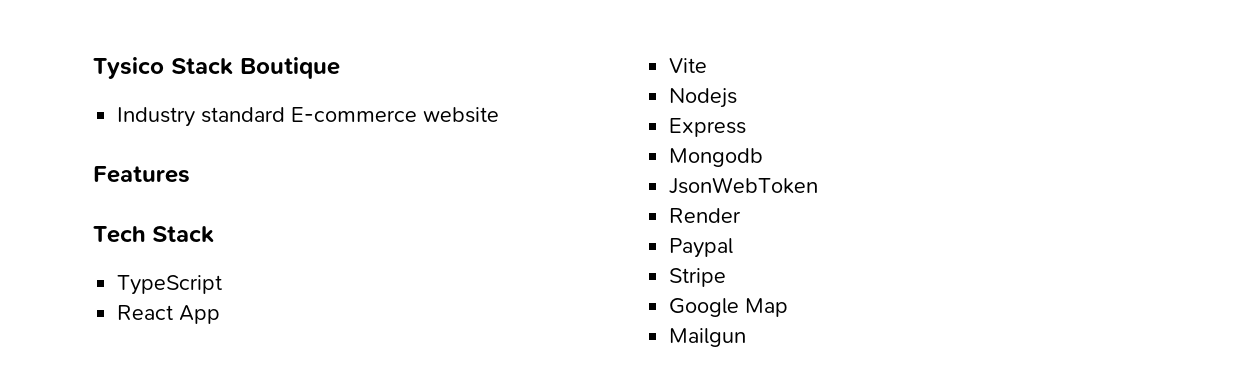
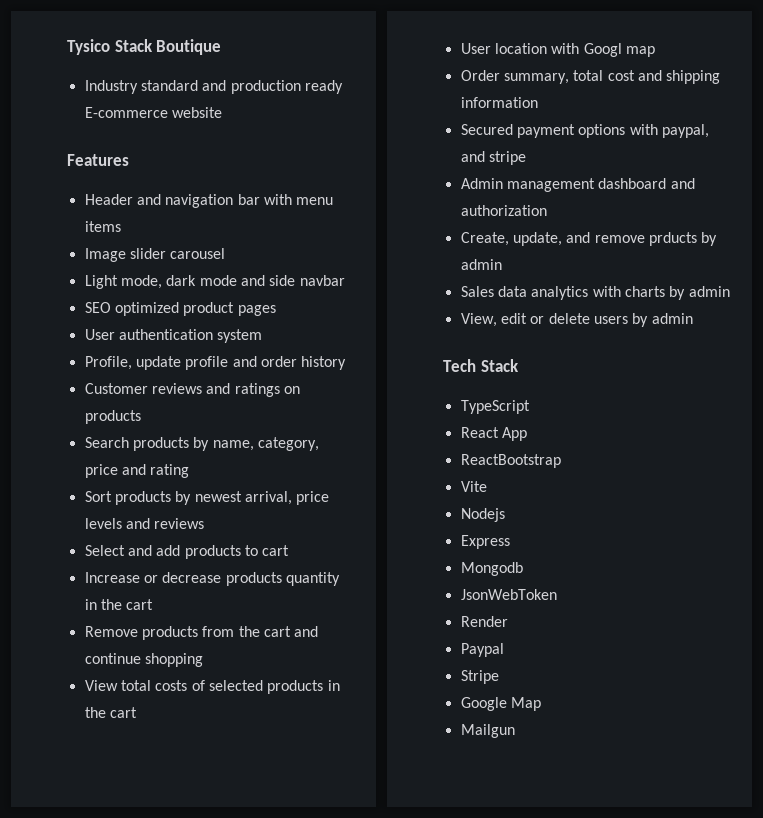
(286, 115) none -> [202,80,343,94] and production ready
(190, 174) none -> [84,194,334,208] [84,221,121,232] [84,248,226,262] [84,275,345,289] [84,302,276,316] [84,329,263,343] [84,356,347,370] [84,383,300,397] [84,410,141,424] [84,437,319,451] [84,464,190,478] [84,491,330,505] [84,518,205,529] [84,545,290,559] [84,572,340,586] [84,599,154,610] [84,626,319,640] [84,653,203,667] [84,680,340,694] [84,707,137,718] [460,43,655,57] [460,70,721,84] [460,97,538,108] [460,124,709,138] [460,151,526,165] [460,178,695,192] [460,205,547,216] [460,232,718,246] [460,259,502,270] [460,286,730,300] [460,313,693,327] // Header and navigation bar with menu items // Image slider carousel // Light mode, dark mode and side navbar // SEO optimized product pages // User authentication system // Profile, update profile and order history // Customer reviews and ratings on products // Search products by name, category, price and rating // Sort products by newest arrival, price levels and reviews // Select and add products to cart // Increase or decrease products quantity in the cart // Remove products from the cart and continue shopping // View total costs of selected products in the cart // User location with Googl map // Order summary, total cost and shipping information // Secured payment options with paypal, and stripe // Admin management dashboard and authorization // Create, update, and remove prducts by admin // Sales data analytics with charts by admin // View, edit or delete users by admin
(221, 314) none -> [460,454,561,468] // ReactBootstrap

